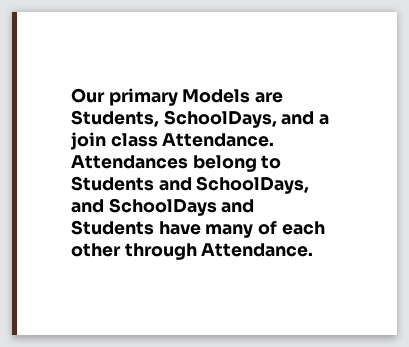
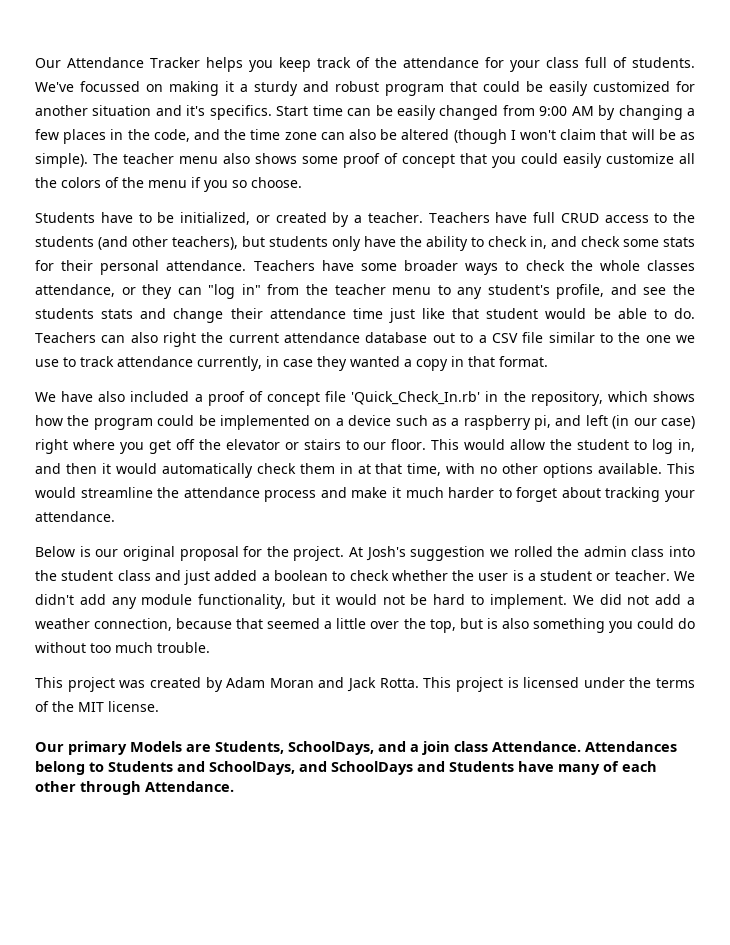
[71,88,105,103] Our -> [35,57,695,72] [35,81,695,96] [35,105,695,120] [35,129,696,144] [35,153,695,168] [35,177,302,192] [35,212,695,227] [35,236,695,251] [35,260,695,275] [35,284,695,299] [35,308,695,323] [35,332,696,347] [35,356,548,371] [35,391,695,406] [35,415,696,430] [35,439,696,454] [35,463,695,478] [35,487,695,502] [35,511,115,522] [35,546,695,561] [35,570,695,585] [35,594,696,609] [35,618,695,633] [35,642,210,653] [35,677,695,692] [35,701,159,712] [35,742,64,752] Our Attendance Tracker helps you keep track of the attendance for your class full of students. We've focussed on making it a sturdy and robust program that could be easily customized for another situation and it's specifics. Start time can be easily changed from 9:00 AM by changing a few places in the code, and the time zone can also be altered (though I won't claim that will be as simple). The teacher menu also shows some proof of concept that you could easily customize all the colors of the menu if you so choose. // Students have to be initialized, or created by a teacher. Teachers have full CRUD access to the students (and other teachers), but students only have the ability to check in, and check some stats for their personal attendance. Teachers have some broader ways to check the whole classes attendance, or they can "log in" from the teacher menu to any student's profile, and see the students stats and change their attendance time just like that student would be able to do. Teachers can also right the current attendance database out to a CSV file similar to the one we use to track attendance currently, in case they wanted a copy in that format. // We have also included a proof of concept file 'Quick_Check_In.rb' in the repository, which shows how the program could be implemented on a device such as a raspberry pi, and left (in our case) right where you get off the elevator or stairs to our floor. This would allow the student to log in, and then it would automatically check them in at that time, with no other options available. This would streamline the attendance process and make it much harder to forget about tracking your attendance. // Below is our original proposal for the project. At Josh's suggestion we rolled the admin class into the student class and just added a boolean to check whether the user is a student or teacher. We didn't add any module functionality, but it would not be hard to implement. We did not add a weather connection, because that seemed a little over the top, but is also something you could do without too much trouble. // This project was created by Adam Moran and Jack Rotta. This project is licensed under the terms of the MIT license. // Our

